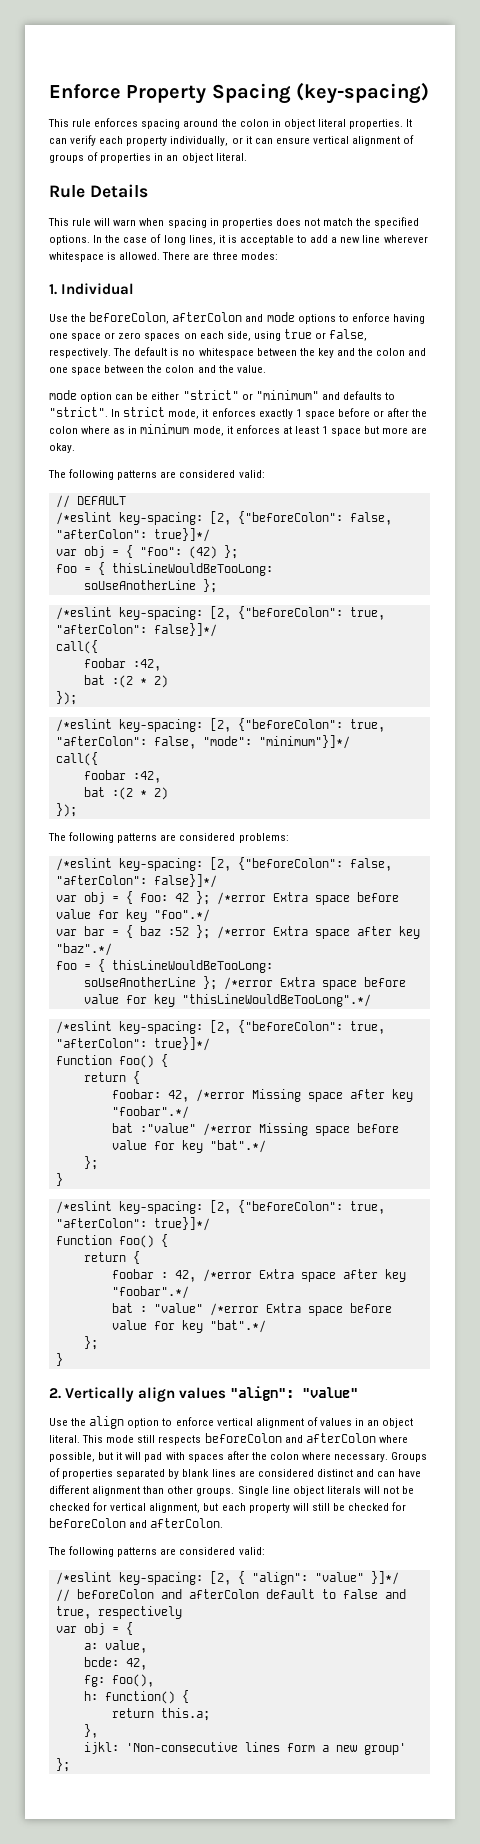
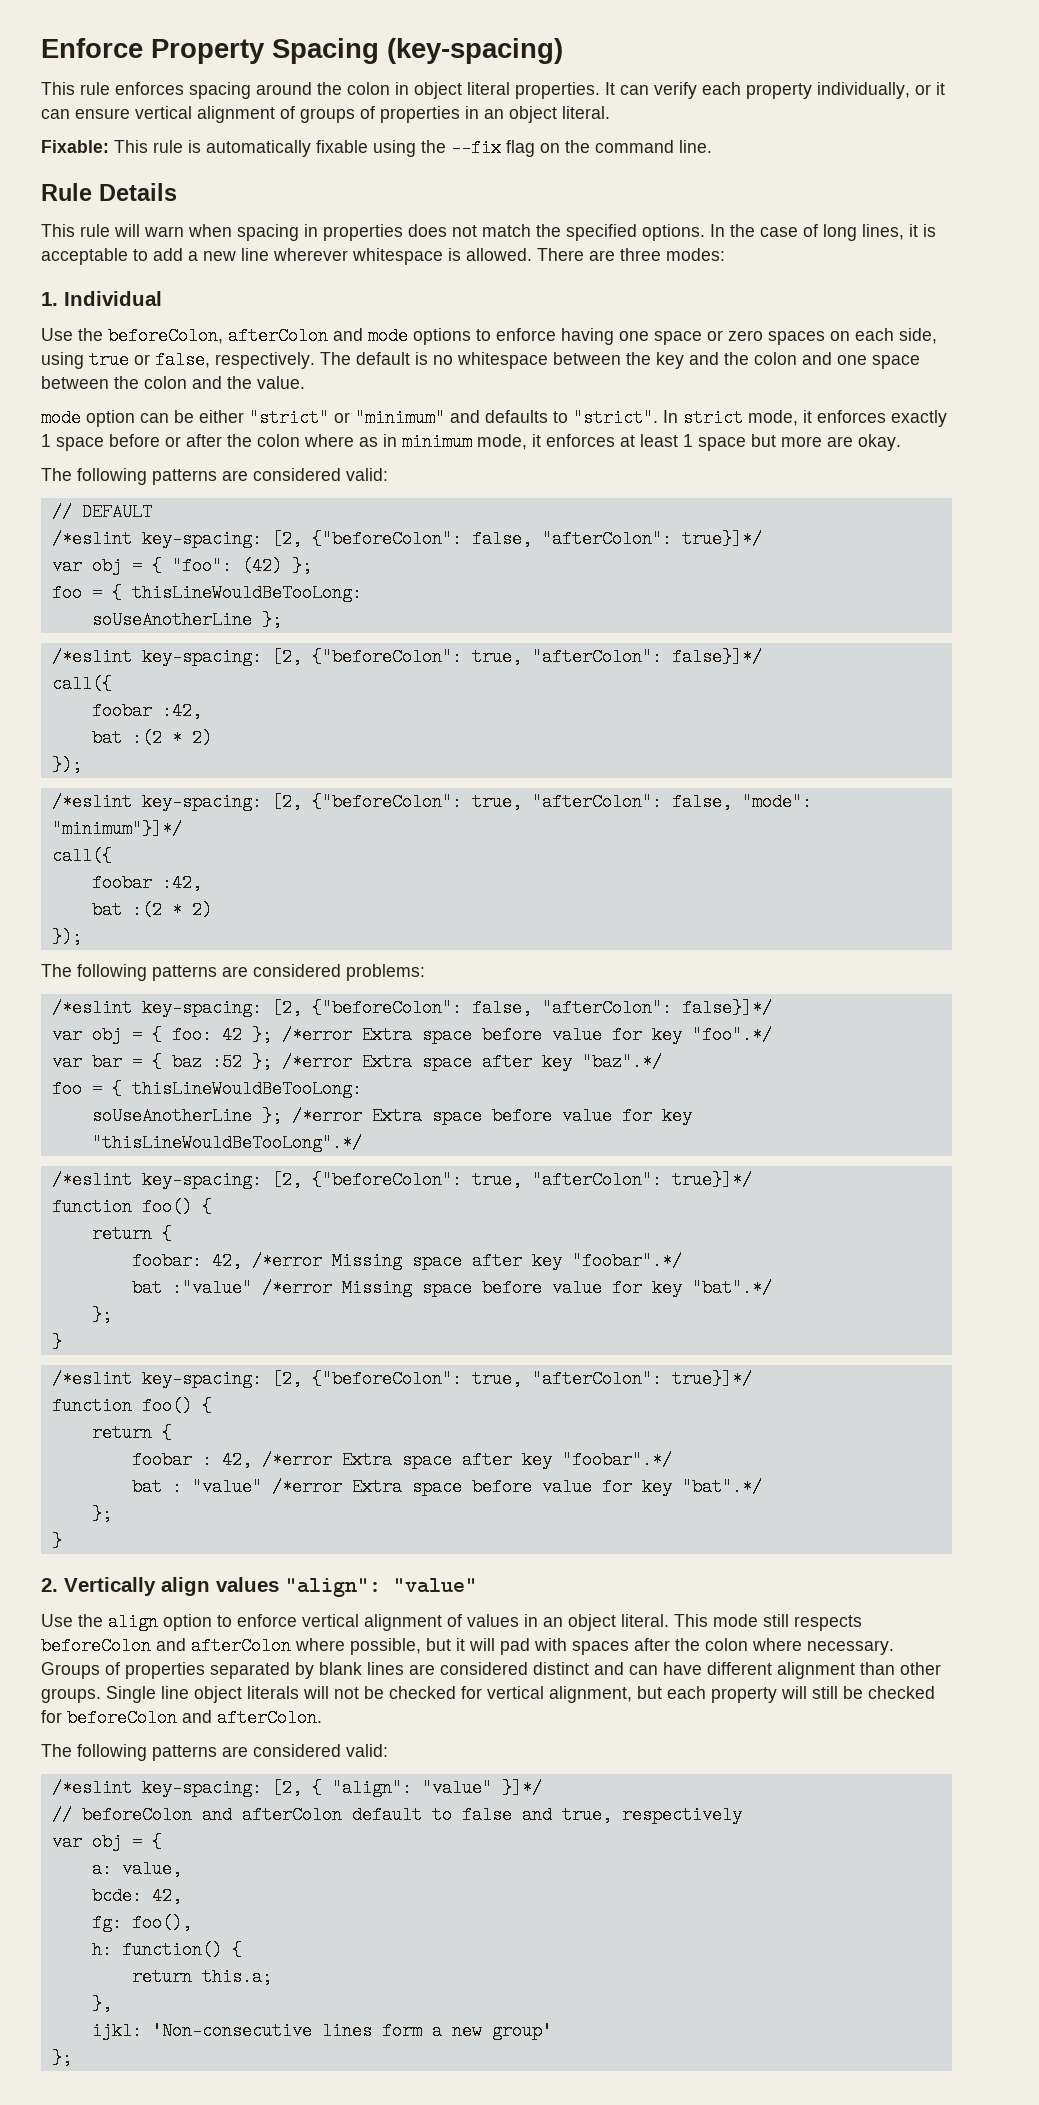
(247, 157) none -> [41,139,712,157] // Fixable: This rule is automatically fixable using the --fix flag on the command line.

